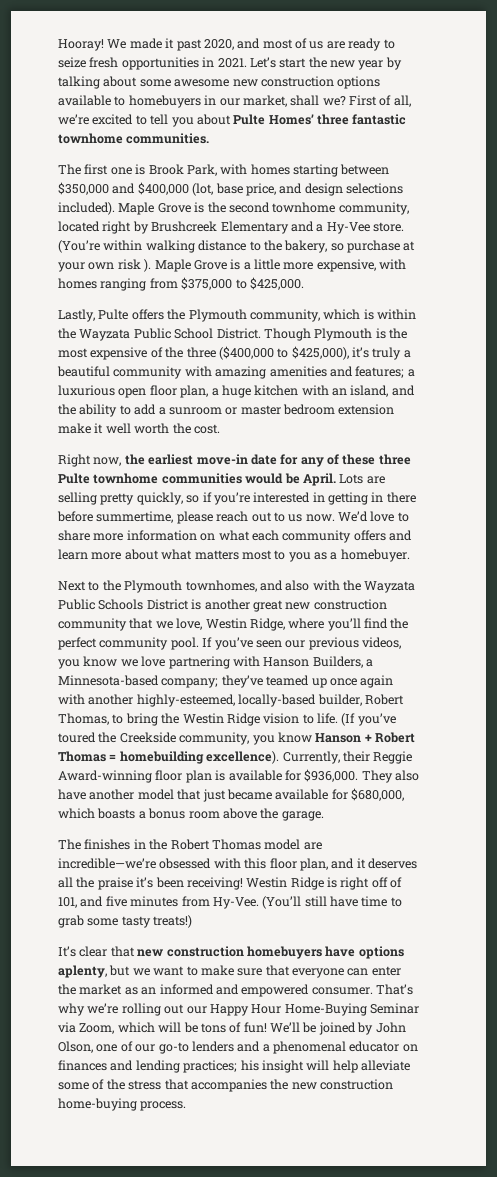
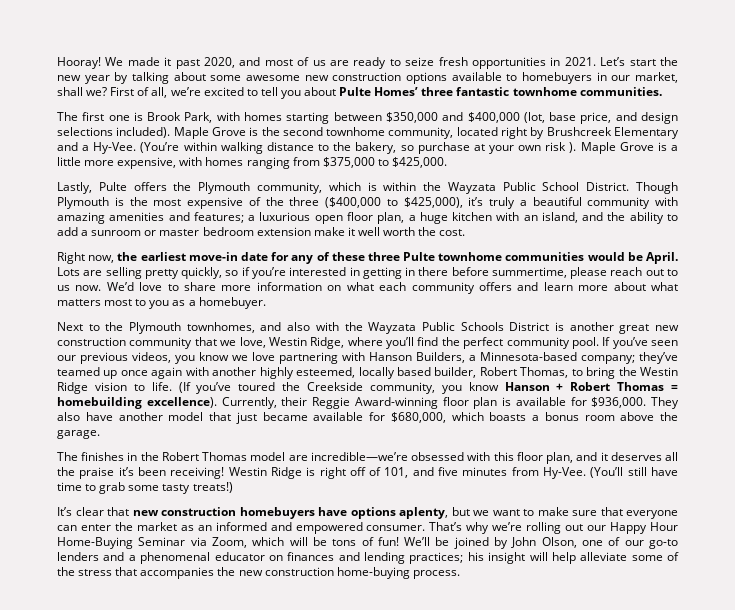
[326,222,404,234] Hy-Vee store. -> [93,142,137,154] Hy-Vee.
[136,694,317,707] highly-esteemed, locally-based -> [259,367,431,379] highly esteemed, locally based

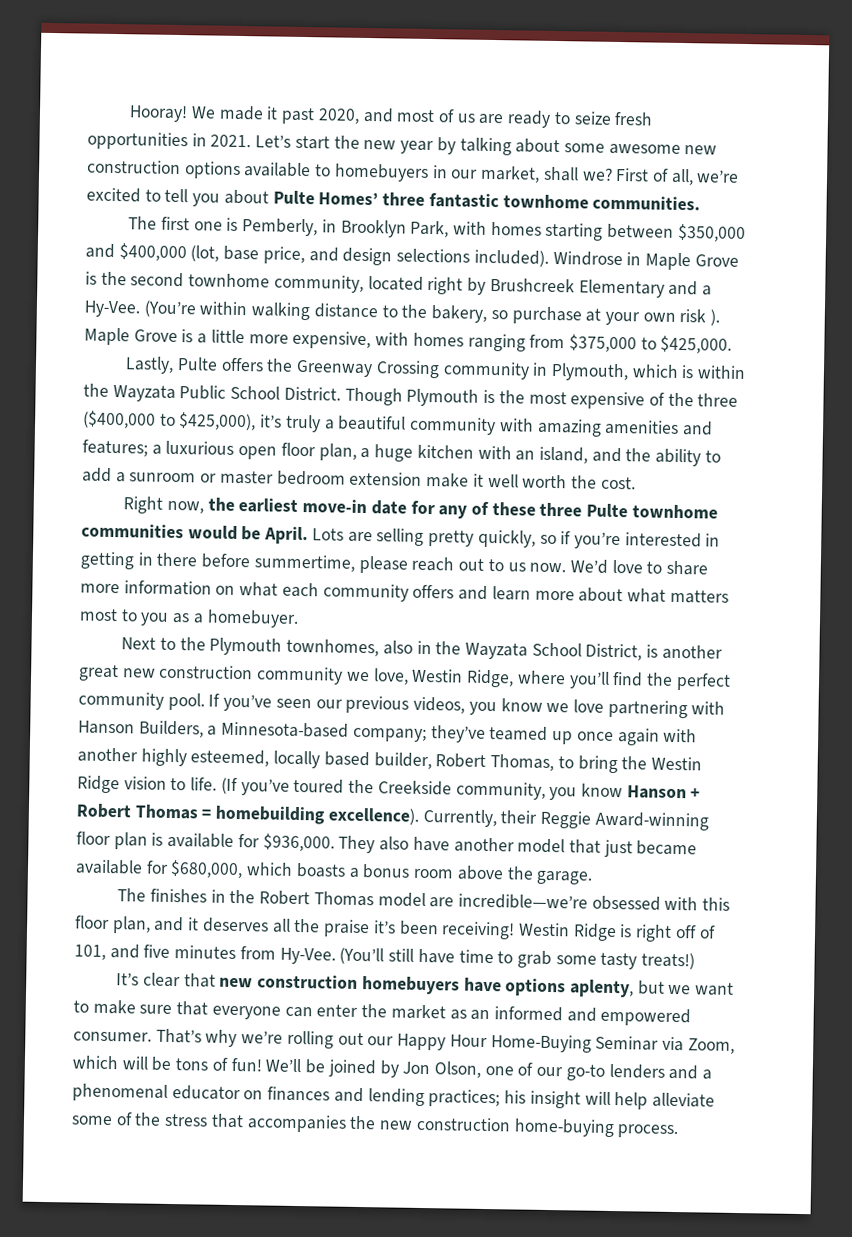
[147,112,182,121] Brook -> [242,218,407,238] Pemberly, in Brooklyn
(171, 132) none -> [552,250,642,267] Windrose in
[198,182,322,194] Plymouth community, -> [296,359,629,382] Greenway Crossing community in Plymouth,
[260,322,550,334] and also with the Wayzata Public Schools District -> [382,640,643,661] also in the Wayzata School District,
[194,337,217,346] that -> (344, 675) none
[511,537,537,548] John -> [402,1061,431,1075] Jon

